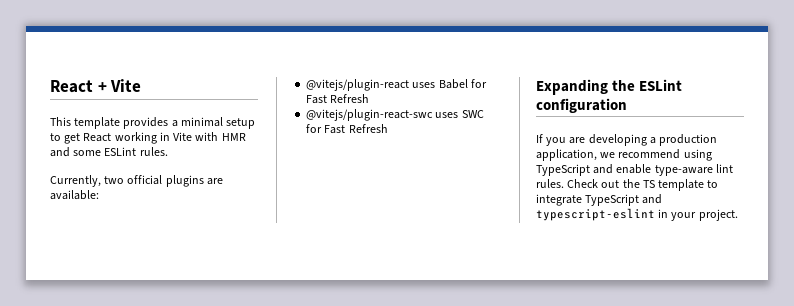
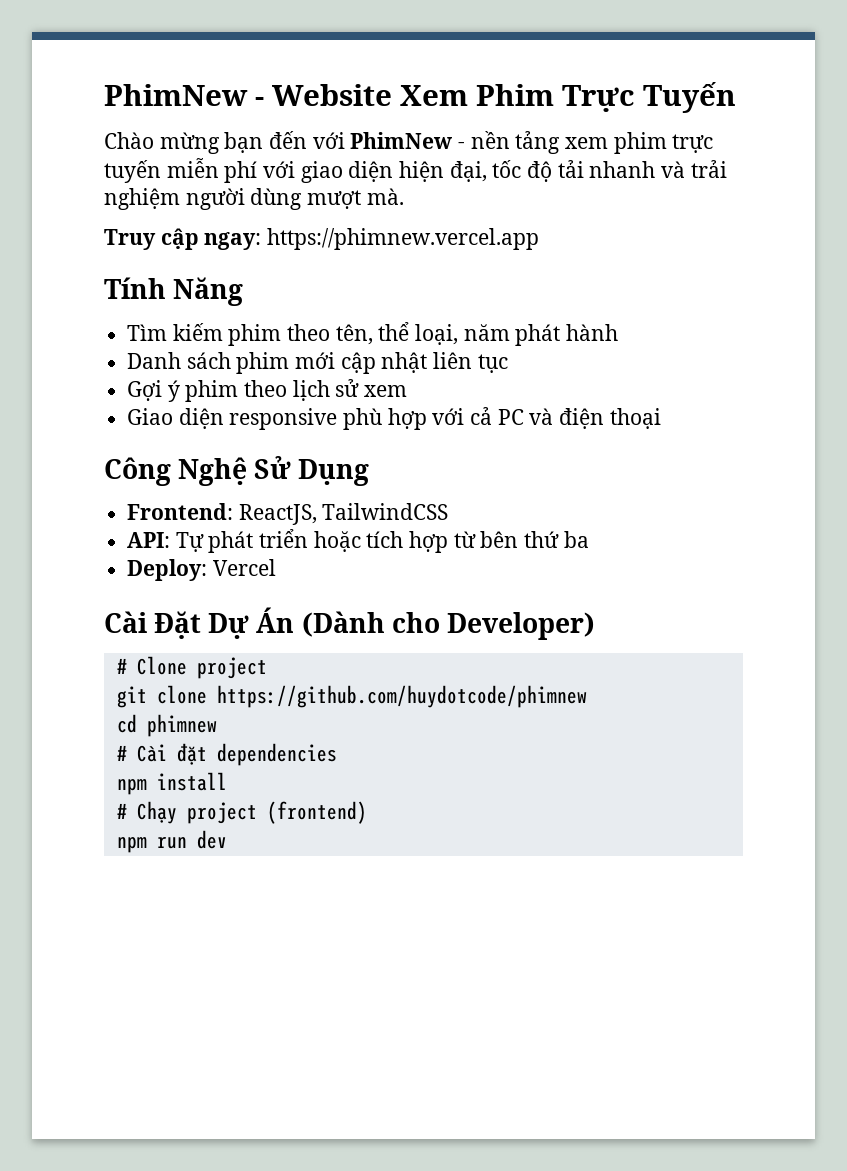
[50,79,142,93] [50,117,256,129] [50,132,246,144] [50,147,168,157] [50,175,223,187] [50,190,99,200] [306,79,487,91] [306,94,370,104] [306,109,484,121] [306,124,388,134] [536,79,683,95] [536,98,627,113] [536,134,718,146] [536,149,712,161] [536,164,733,176] [536,179,719,191] [536,194,663,206] [536,208,738,221] React + Vite // This template provides a minimal setup to get React working in Vite with HMR and some ESLint rules. // Currently, two official plugins are available: // @vitejs/plugin-react uses Babel for Fast Refresh // @vitejs/plugin-react-swc uses SWC for Fast Refresh // Expanding the ESLint configuration // If you are developing a production application, we recommend using TypeScript and enable type-aware lint rules. Check out the TS template to integrate TypeScript and typescript-eslint in your project. -> [104,82,736,113] [104,131,714,154] [104,158,727,183] [104,188,404,210] [104,228,540,250] [104,277,244,306] [127,322,619,346] [127,352,508,374] [127,379,408,402] [127,407,661,430] [104,456,370,486] [127,503,449,525] [127,529,589,553] [127,559,276,581] [104,607,595,640] [116,656,267,679] [116,685,587,708] [116,714,217,737] [116,743,337,766] [116,772,227,795] [116,801,367,824] [116,830,227,853] PhimNew - Website Xem Phim Trực Tuyến // Chào mừng bạn đến với PhimNew - nền tảng xem phim trực tuyến miễn phí với giao diện hiện đại, tốc độ tải nhanh và trải nghiệm người dùng mượt mà. // Truy cập ngay: https://phimnew.vercel.app // Tính Năng // Tìm kiếm phim theo tên, thể loại, năm phát hành // Danh sách phim mới cập nhật liên tục // Gợi ý phim theo lịch sử xem // Giao diện responsive phù hợp với cả PC và điện thoại // Công Nghệ Sử Dụng // Frontend: ReactJS, TailwindCSS // API: Tự phát triển hoặc tích hợp từ bên thứ ba // Deploy: Vercel // Cài Đặt Dự Án (Dành cho Developer) // # Clone project // git clone https://github.com/huydotcode/phimnew // cd phimnew // # Cài đặt dependencies // npm install // # Chạy project (frontend) // npm run dev

